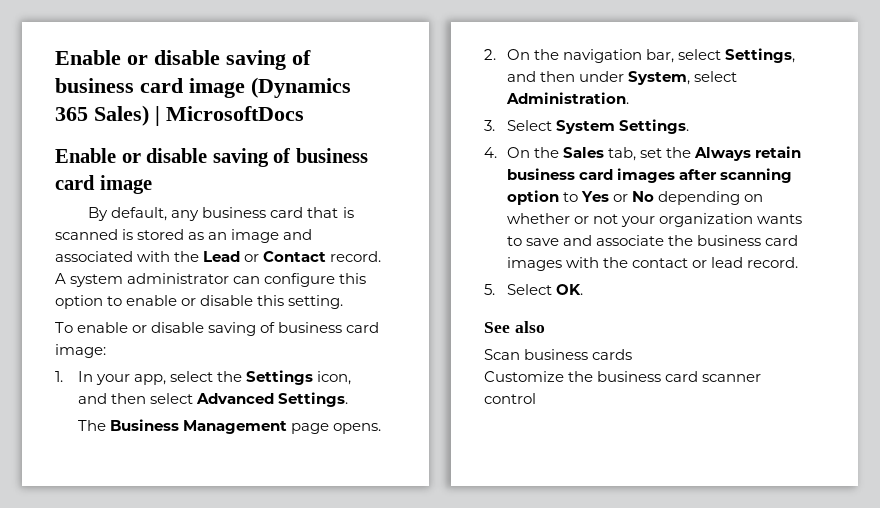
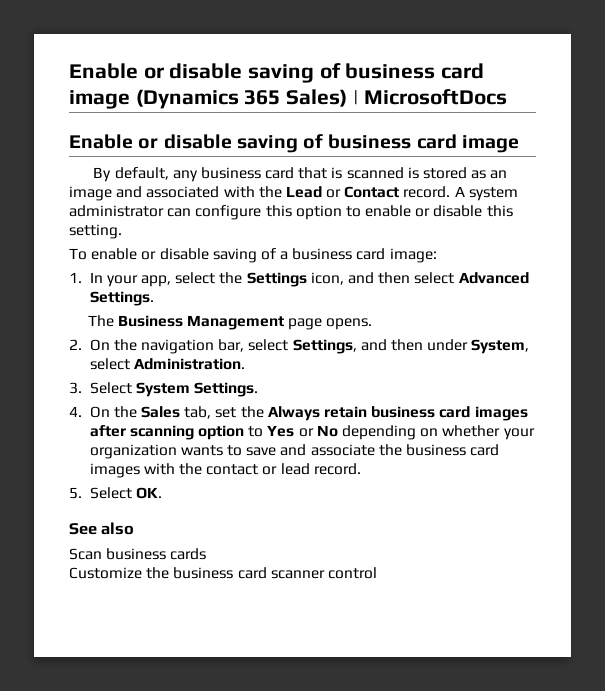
(276, 327) none -> [280,251,289,260] a
[573,214,619,224] or not -> (501, 431) none

